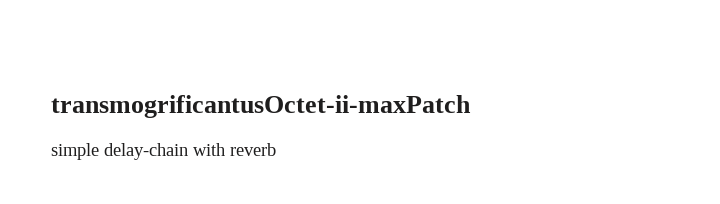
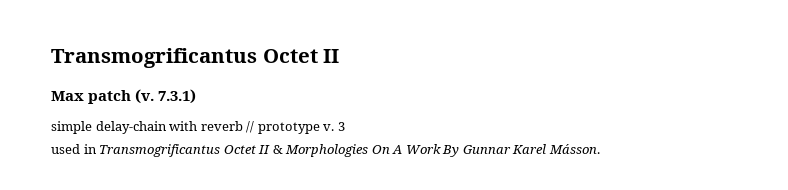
[51,95,471,118] [51,143,276,160] transmogrificantusOctet-ii-maxPatch // simple delay-chain with reverb -> [51,48,340,68] [51,89,197,104] [51,121,345,134] [51,144,600,157] Transmogrificantus Octet II // Max patch (v. 7.3.1) // simple delay-chain with reverb // prototype v. 3 // used in Transmogrificantus Octet II & Morphologies On A Work By Gunnar Karel Másson.

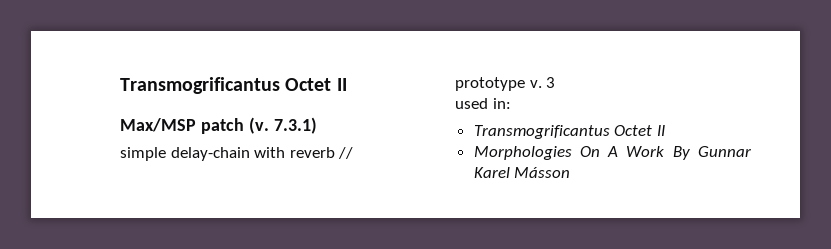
[51,48,340,68] [51,91,84,101] Transmogrificantus Octet II // Max -> [120,77,347,94] [120,118,196,132] Transmogrificantus Octet II // Max/MSP
[83,144,283,157] in Transmogrificantus Octet II & -> [492,98,511,109] [473,125,665,139] in: // Transmogrificantus Octet II //
[548,144,600,154] Másson. -> [514,167,571,178] Másson

